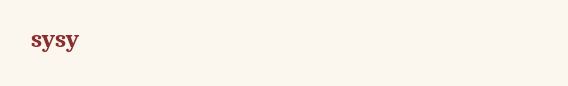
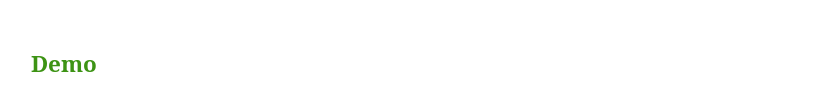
[31,35,80,52] sysy -> [31,56,97,72] Demo

